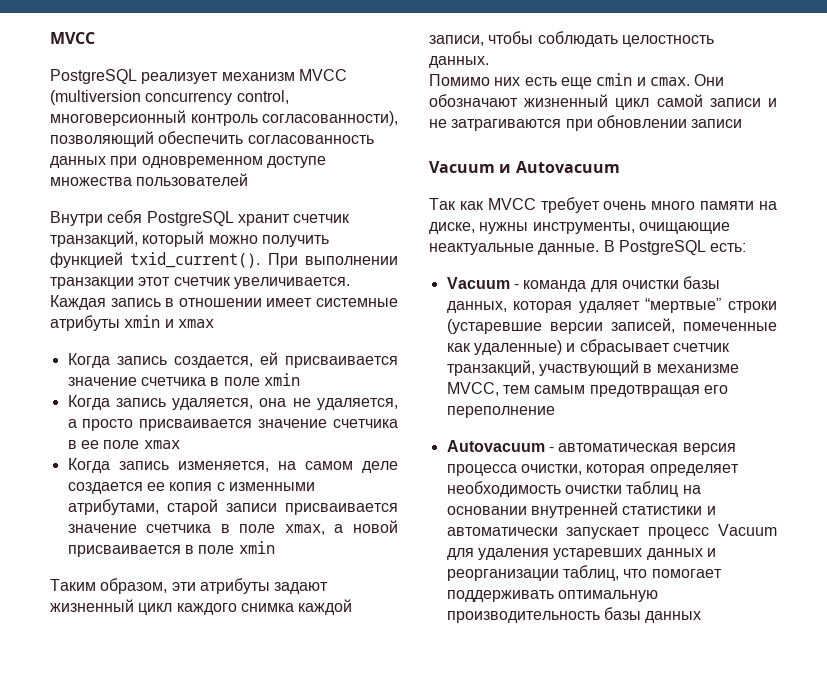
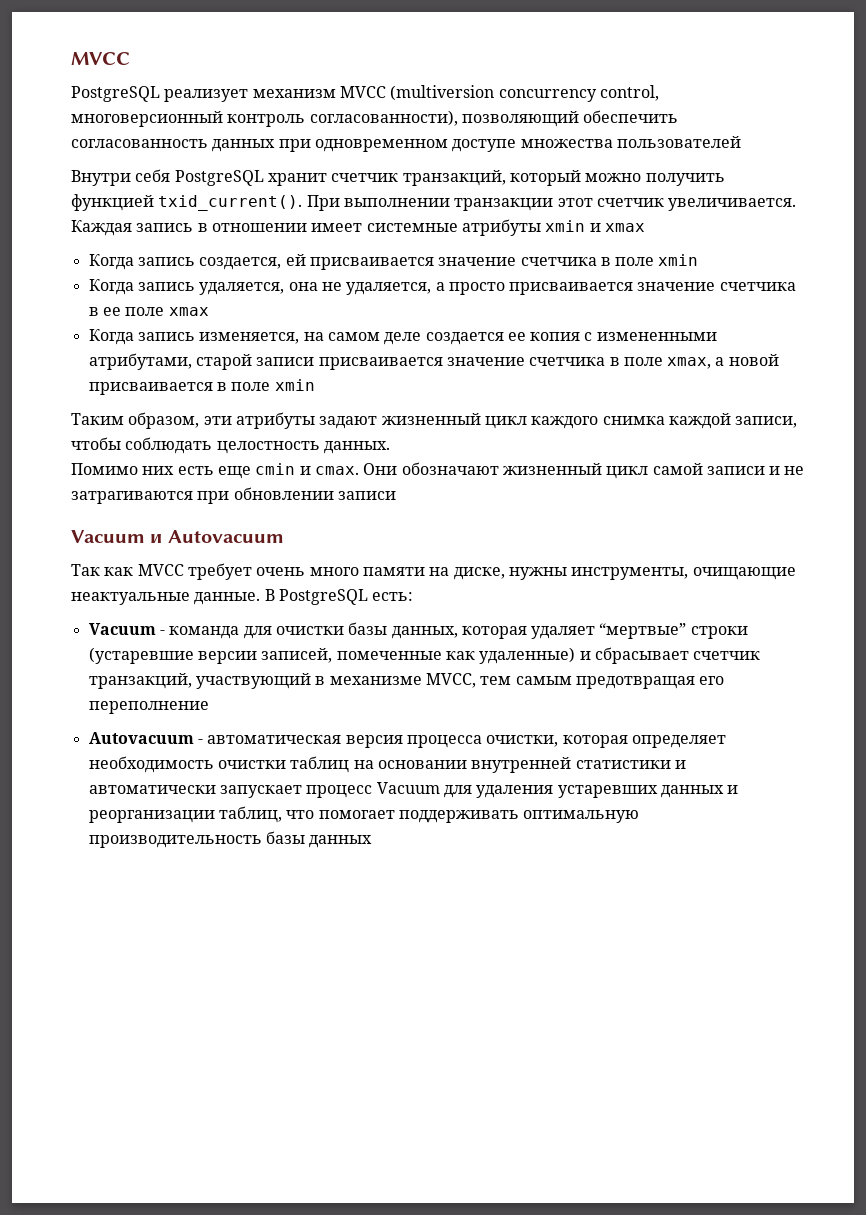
[228,482,315,491] изменными -> [596,332,717,341] измененными

